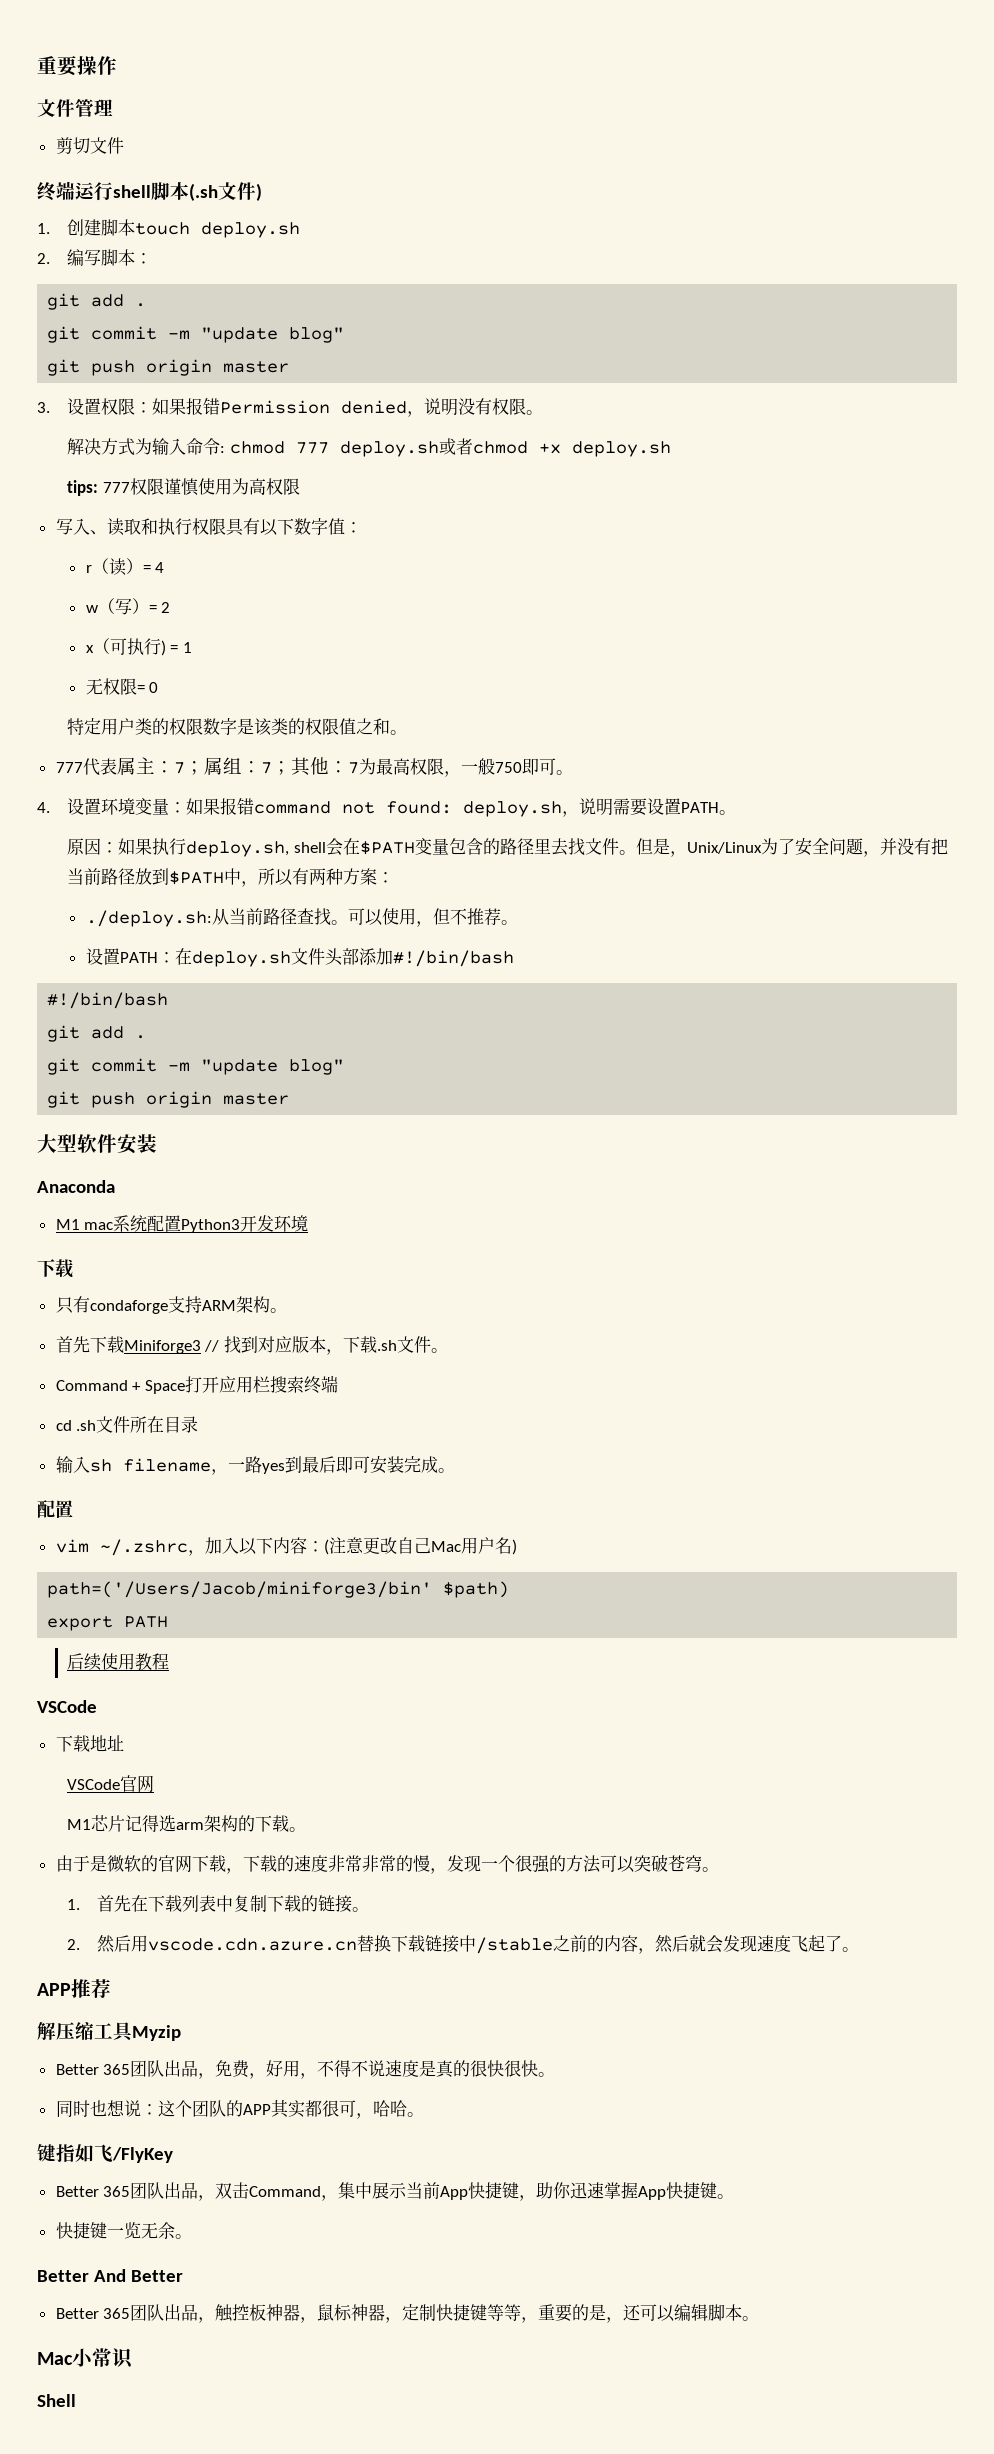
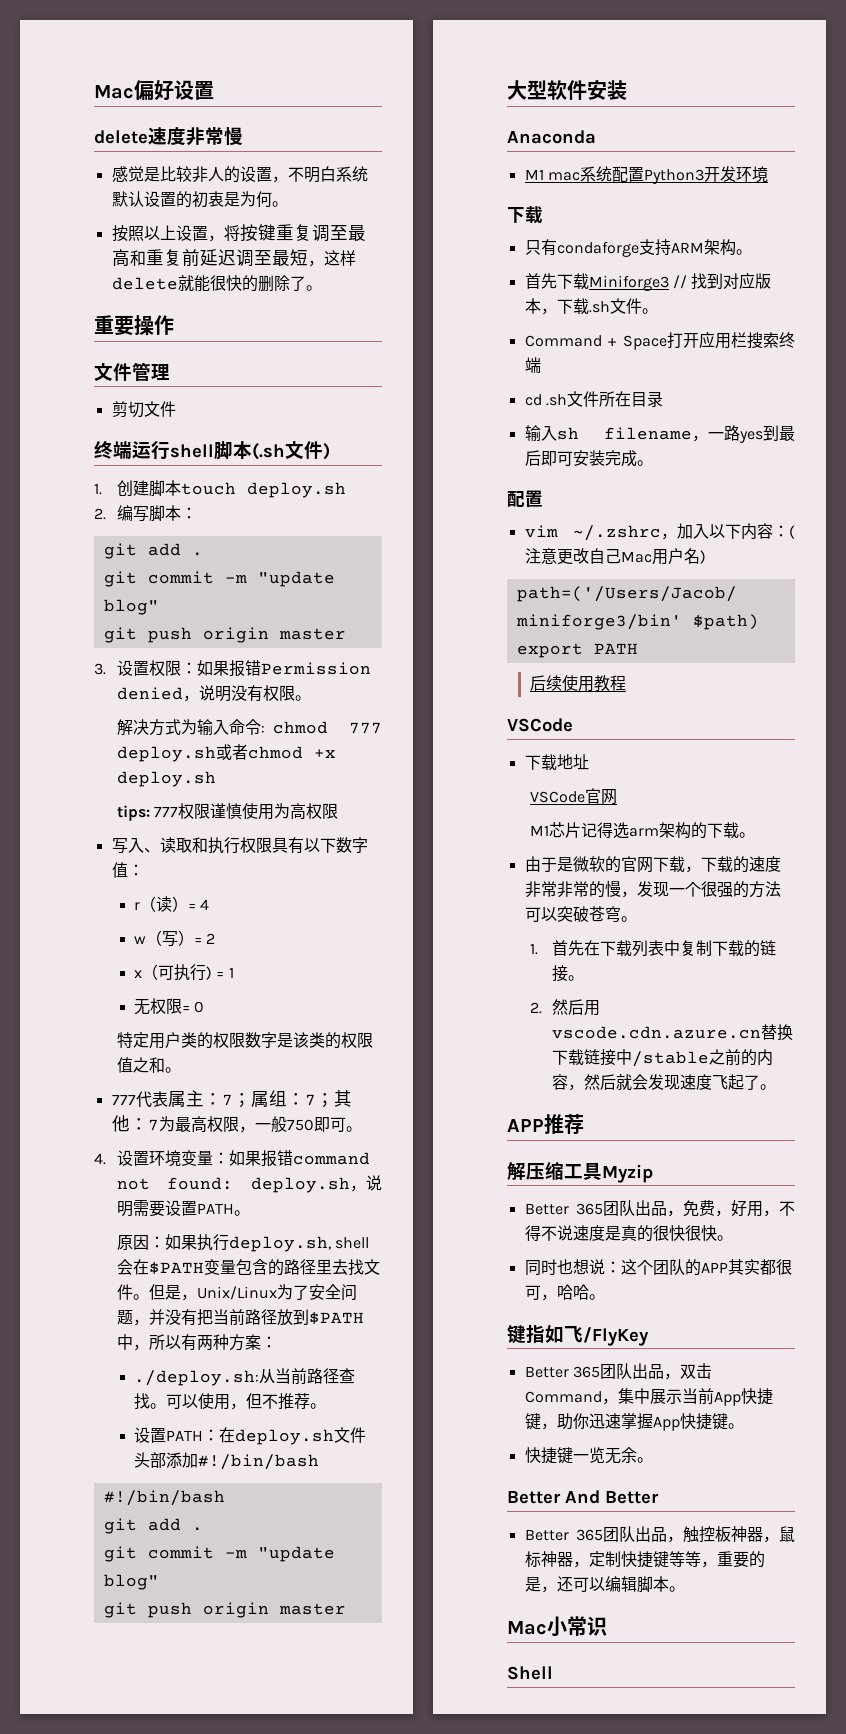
(37, 65) none -> [94,80,214,101] [94,127,243,146] [111,166,368,183] [111,191,288,208] [111,224,366,242] [111,249,356,267] [111,275,322,292] Mac偏好设置 // delete速度非常慢 // 感觉是比较非人的设置，不明白系统默认设置的初衷是为何。 // 按照以上设置，将按键重复调至最高和重复前延迟调至最短，这样delete就能很快的删除了。 //

